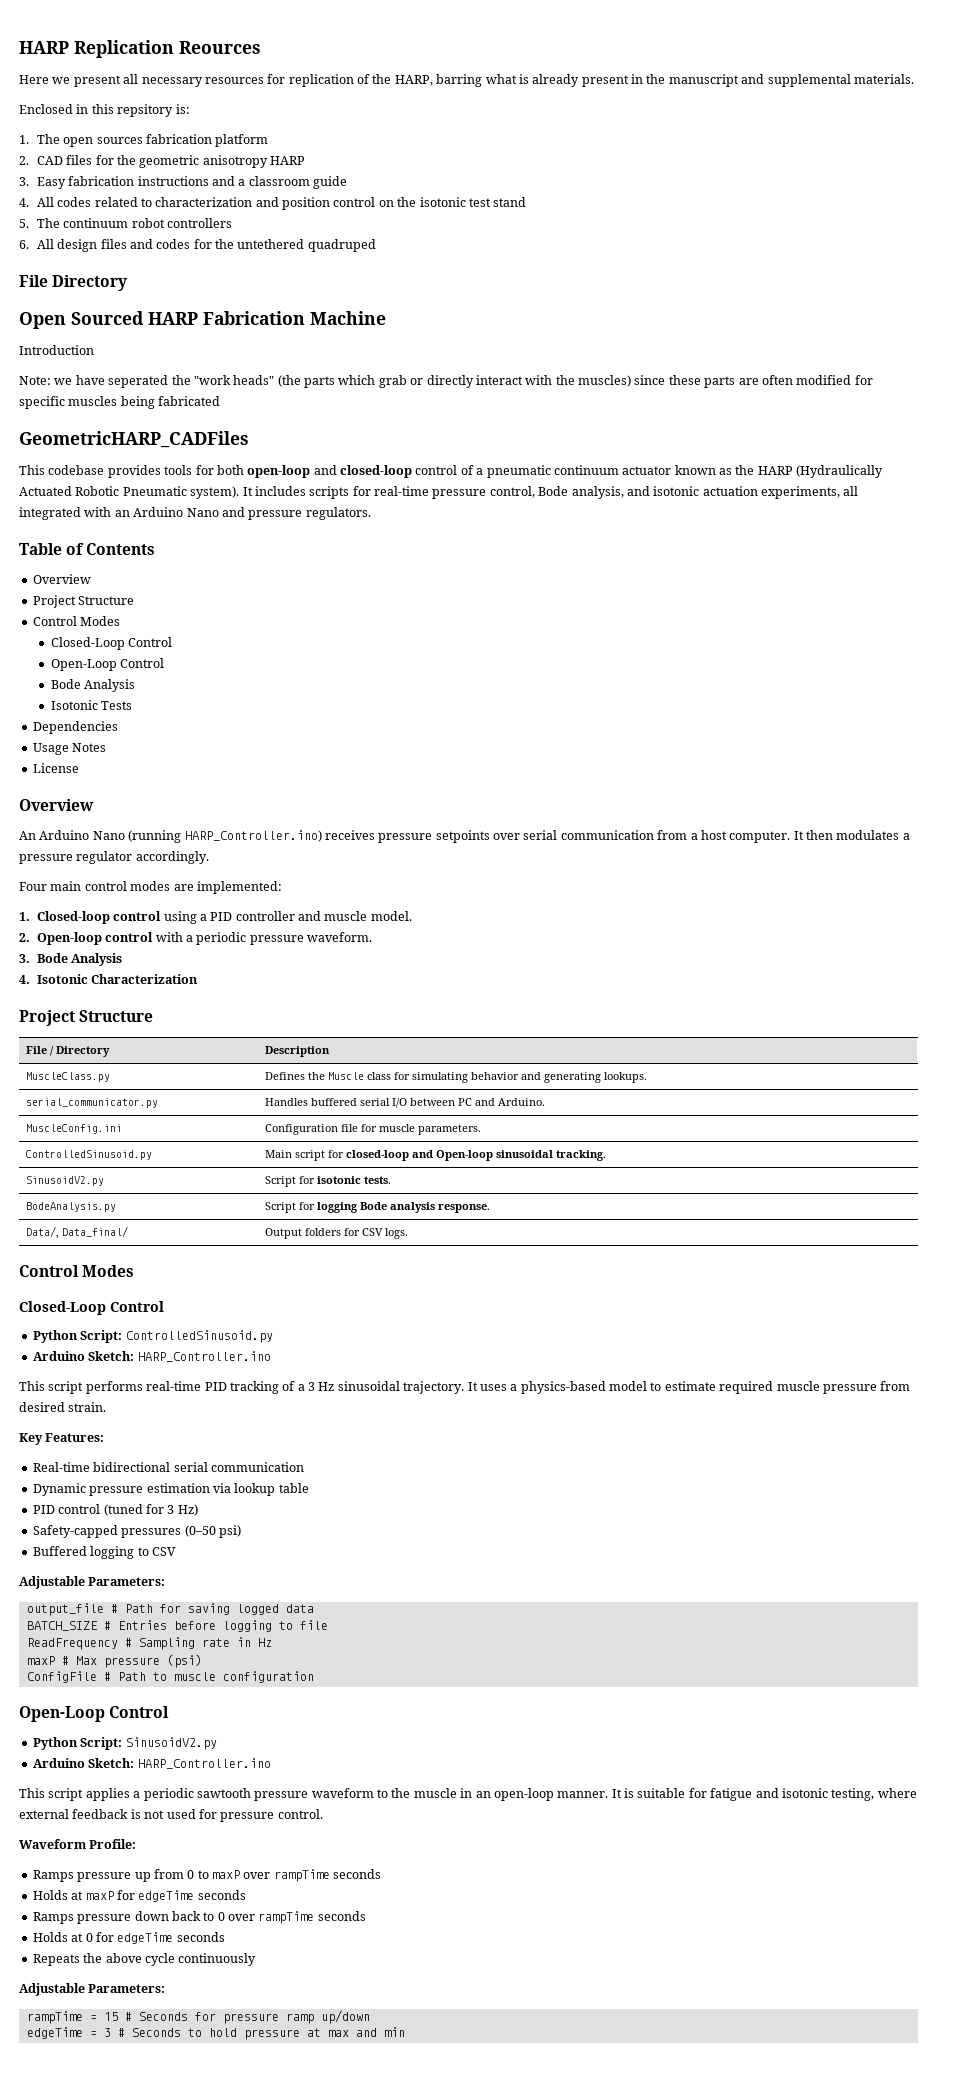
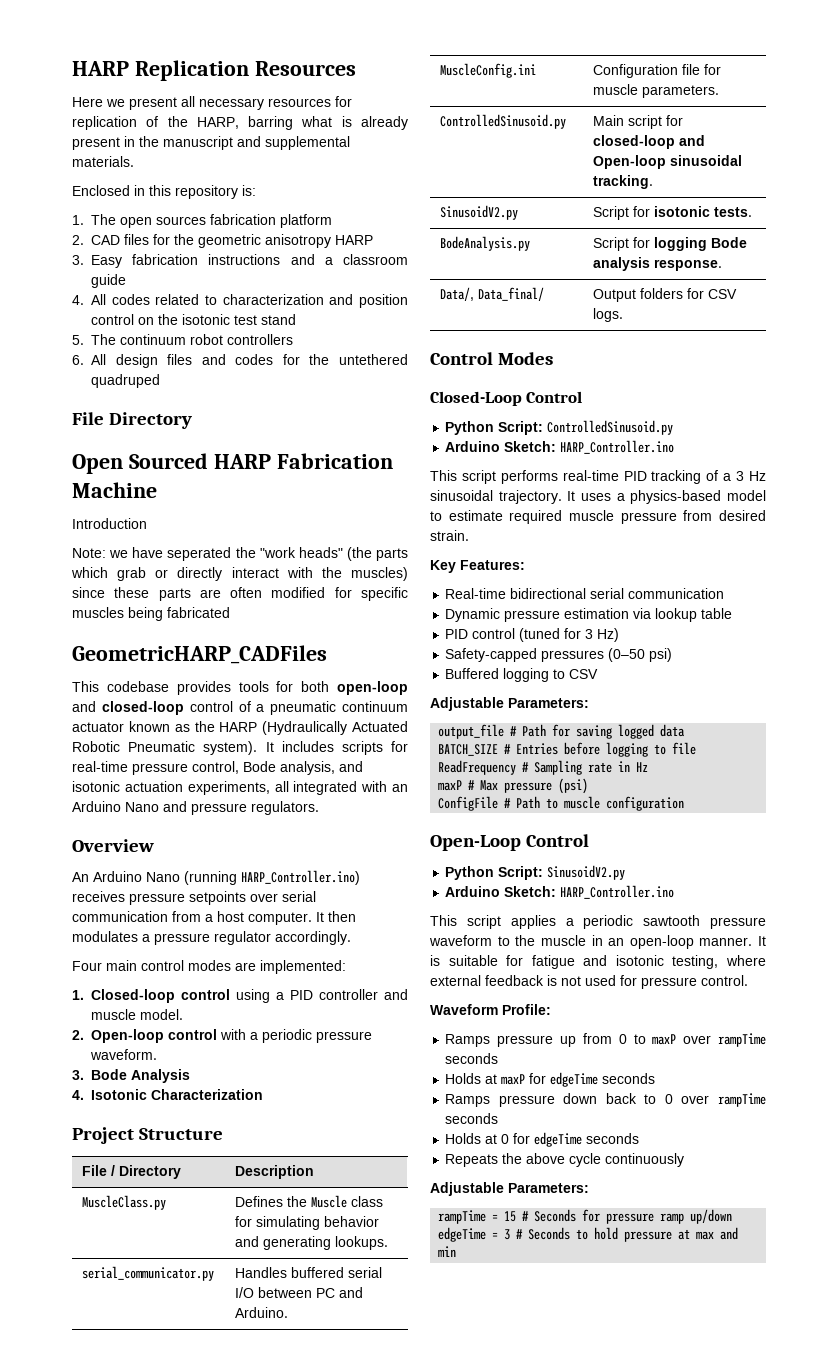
[179,41,261,54] Reources -> [254,61,356,76] Resources
[117,104,174,117] repsitory -> [175,185,238,199] repository
[19,543,156,555] [32,574,91,584] [32,595,135,608] [32,616,121,626] [50,637,172,650] [50,658,164,671] [50,679,135,692] [50,700,132,710] [32,721,118,734] [32,743,107,755] [32,763,79,773] // Table of Contents // Overview // Project Structure // Control Modes // Closed-Loop Control // Open-Loop Control // Bode Analysis // Isotonic Tests // Dependencies // Usage Notes // License -> (319, 808) none

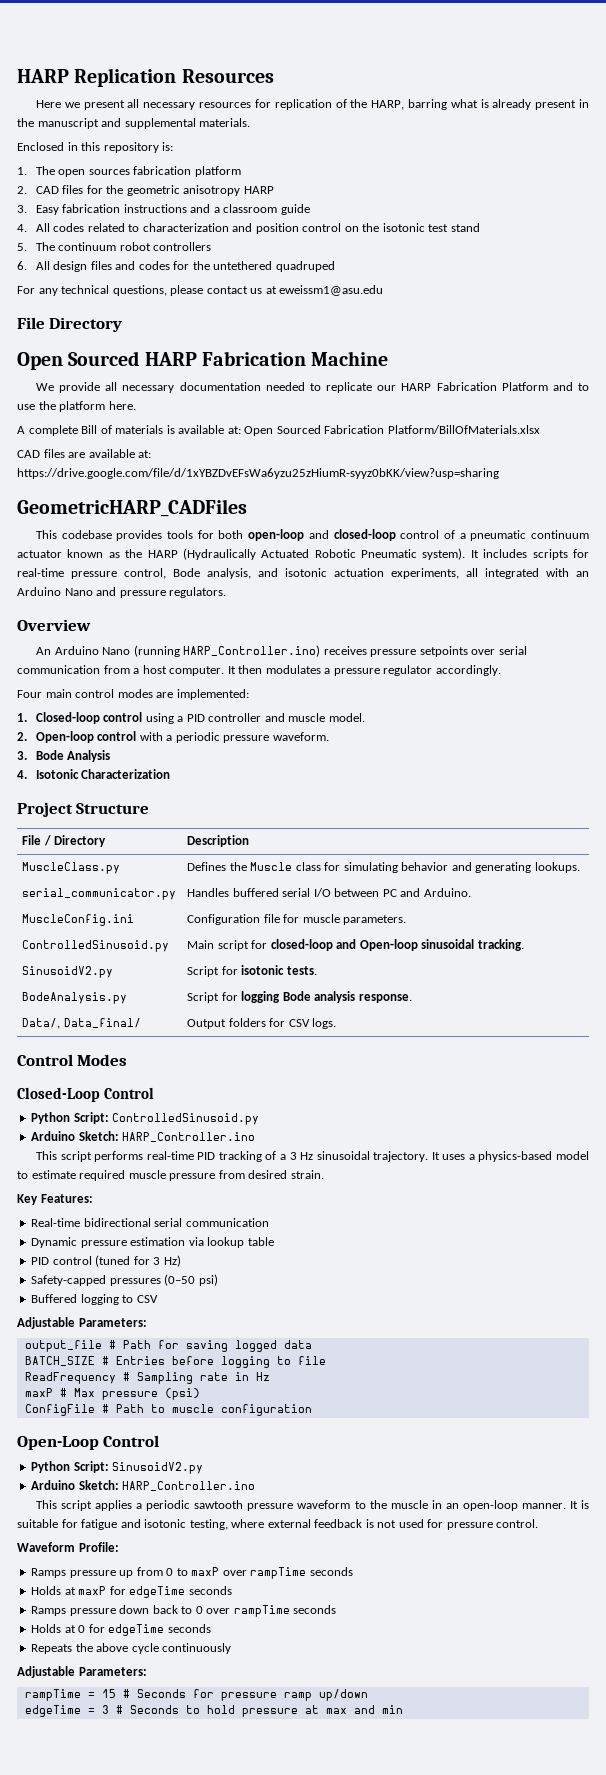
(160, 381) none -> [17,285,384,296] // For any technical questions, please contact us at eweissm1@asu.edu
[72,518,147,529] [72,547,408,561] [71,567,408,581] [72,587,408,601] [72,607,230,621] Introduction // Note: we have seperated the "work heads" (the parts which grab or directly interact with the muscles) since these parts are often modified for specific muscles being fabricated -> [36,382,589,393] [17,401,136,412] [17,425,540,436] [17,449,152,458] [17,468,499,479] We provide all necessary documentation needed to replicate our HARP Fabrication Platform and to use the platform here. // A complete Bill of materials is available at: Open Sourced Fabrication Platform/BillOfMaterials.xlsx // CAD files are available at: https://drive.google.com/file/d/1xYBZDvEFsWa6yzu25zHiumR-syyz0bKK/view?usp=sharing

